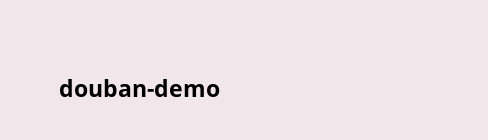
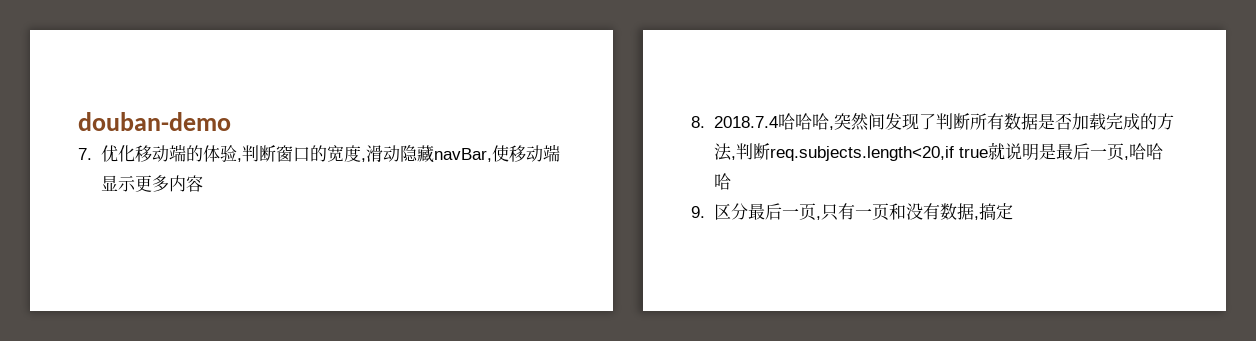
(220, 88) none -> [78,144,560,163] [100,175,203,192] [691,113,1174,131] [713,142,1163,161] [713,173,731,190] [691,203,1013,221] // 7.优化移动端的体验,判断窗口的宽度,滑动隐藏navBar,使移动端显示更多内容 // 8. 2018.7.4哈哈哈,突然间发现了判断所有数据是否加载完成的方法,判断req.subjects.length<20,if true就说明是最后一页,哈哈哈 // 9.区分最后一页,只有一页和没有数据,搞定

